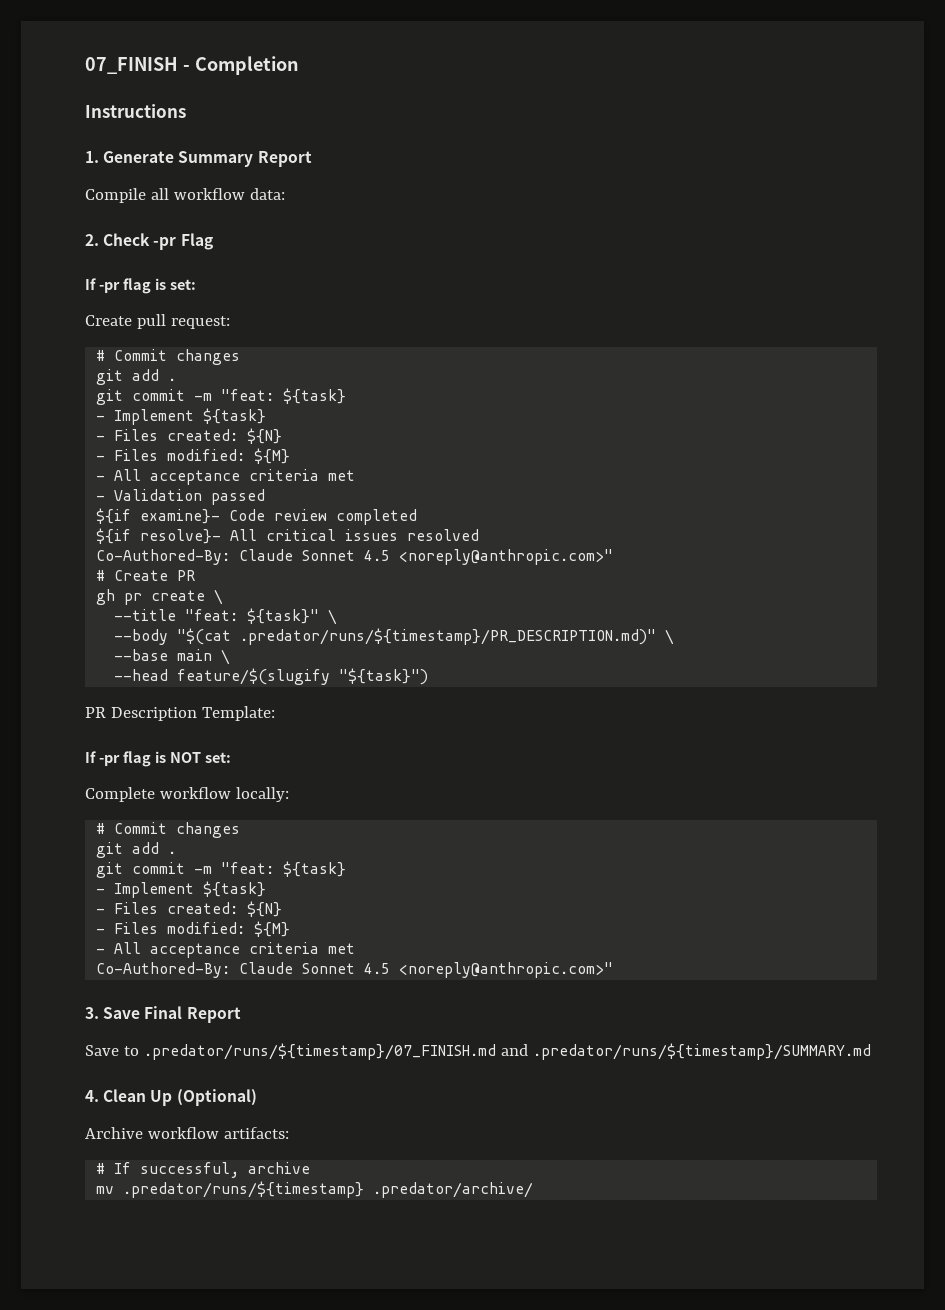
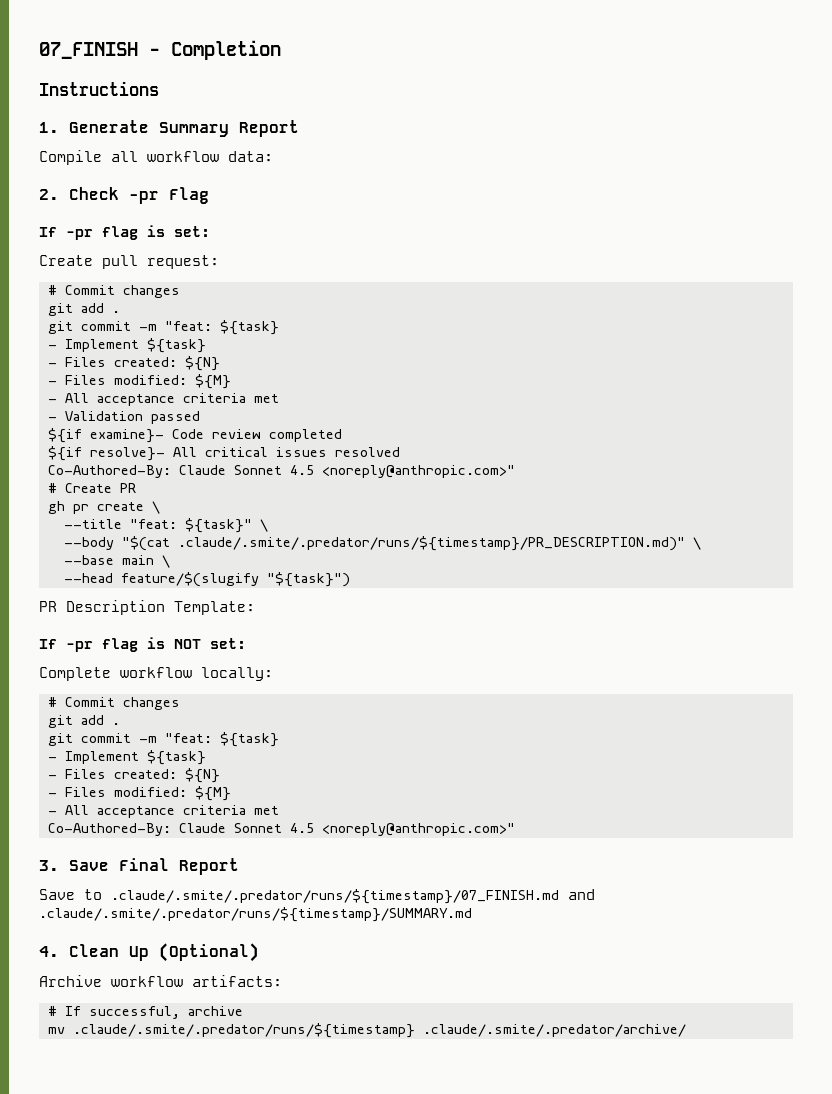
[240,628,657,645] .predator/runs/${timestamp}/PR_DESCRIPTION.md)" -> [177,536,685,551] .claude/.smite/.predator/runs/${timestamp}/PR_DESCRIPTION.md)"
[143,1043,871,1060] .predator/runs/${timestamp}/07_FINISH.md and .predator/runs/${timestamp}/SUMMARY.md -> [111,889,595,904] [39,907,472,922] .claude/.smite/.predator/runs/${timestamp}/07_FINISH.md and .claude/.smite/.predator/runs/${timestamp}/SUMMARY.md
[123,1181,534,1198] .predator/runs/${timestamp} .predator/archive/ -> [72,1023,686,1038] .claude/.smite/.predator/runs/${timestamp} .claude/.smite/.predator/archive/

